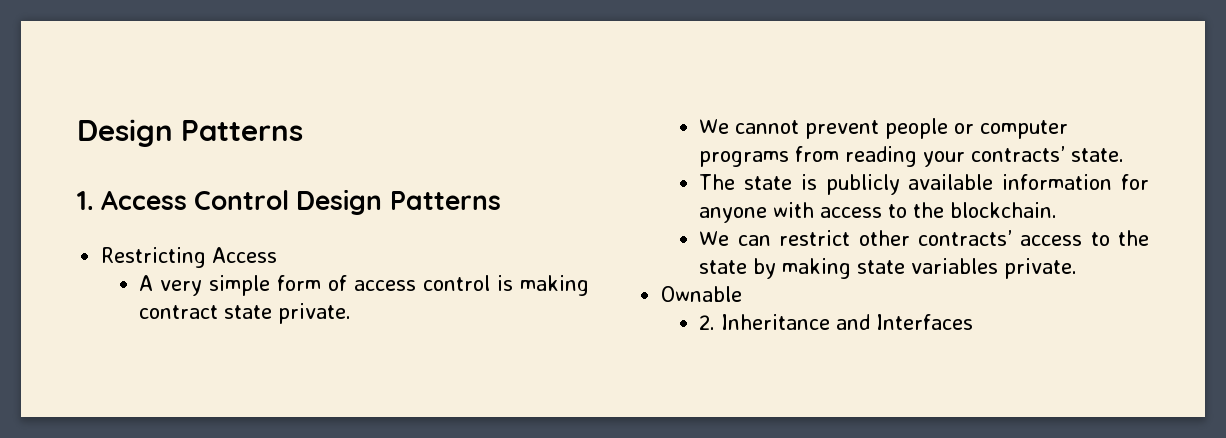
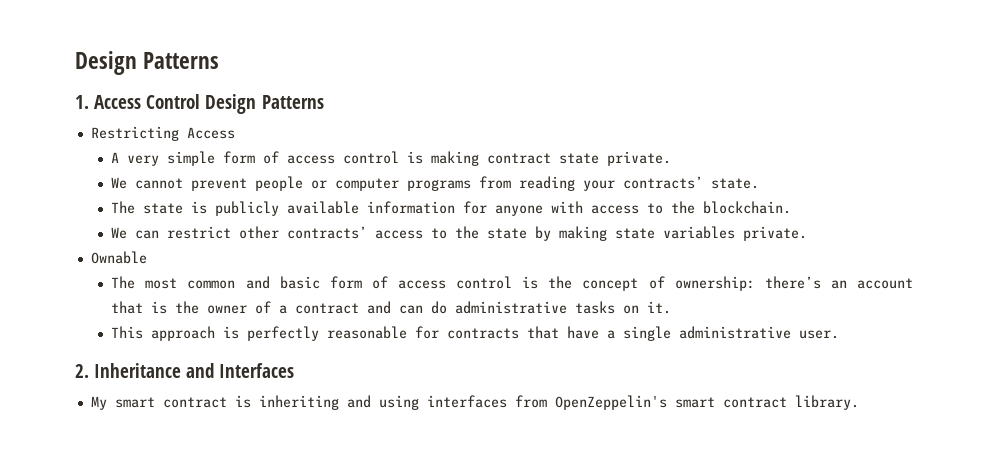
[699,314,974,330] 2. Inheritance and Interfaces -> [111,276,914,291] [111,301,672,314] [111,326,840,341] [75,363,295,378] [90,395,859,410] The most common and basic form of access control is the concept of ownership: there’s an account that is the owner of a contract and can do administrative tasks on it. // This approach is perfectly reasonable for contracts that have a single administrative user. // 2. Inheritance and Interfaces // My smart contract is inheriting and using interfaces from OpenZeppelin's smart contract library.

